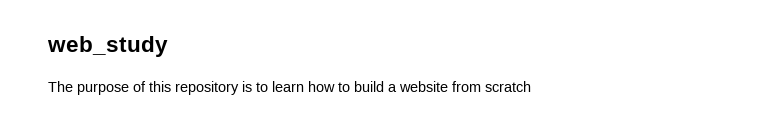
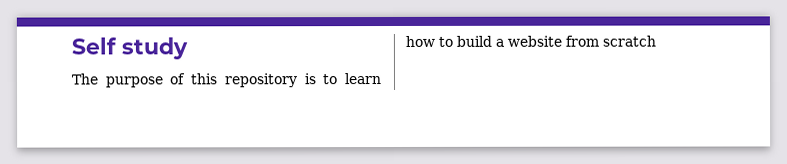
[47,36,168,57] web_study -> [71,37,188,60] Self study

